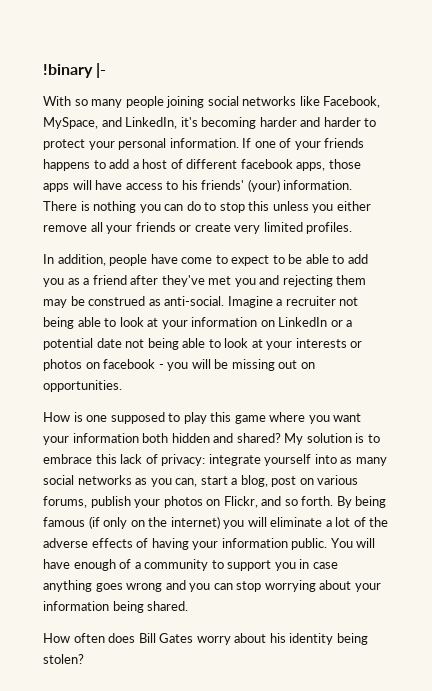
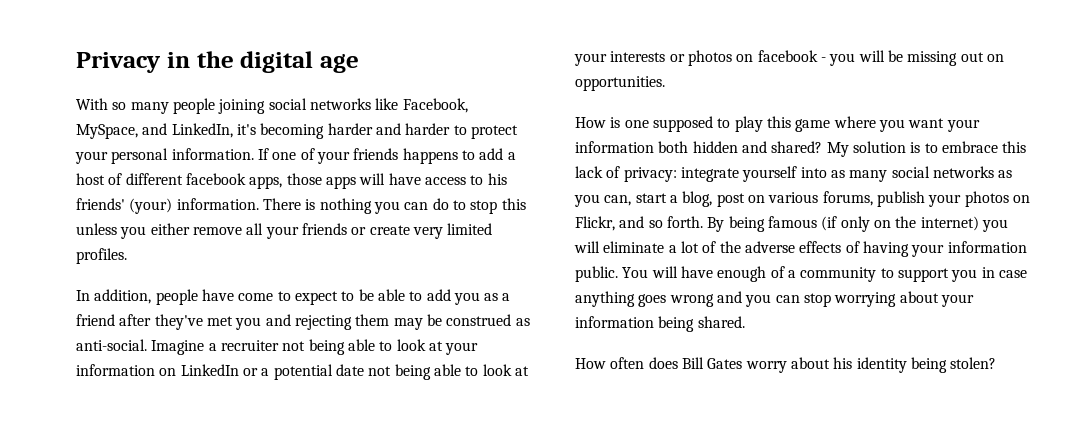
[43,63,107,78] !binary |- -> [76,51,359,73] Privacy in the digital age

